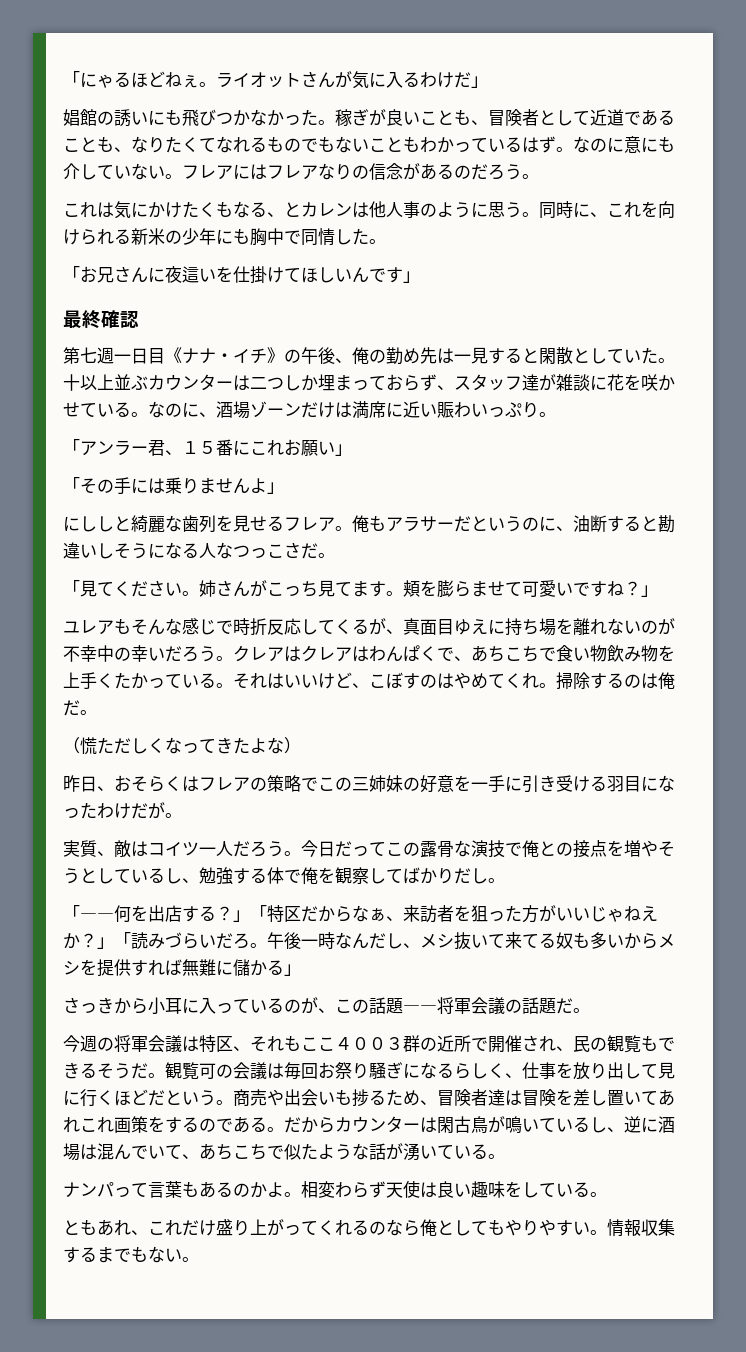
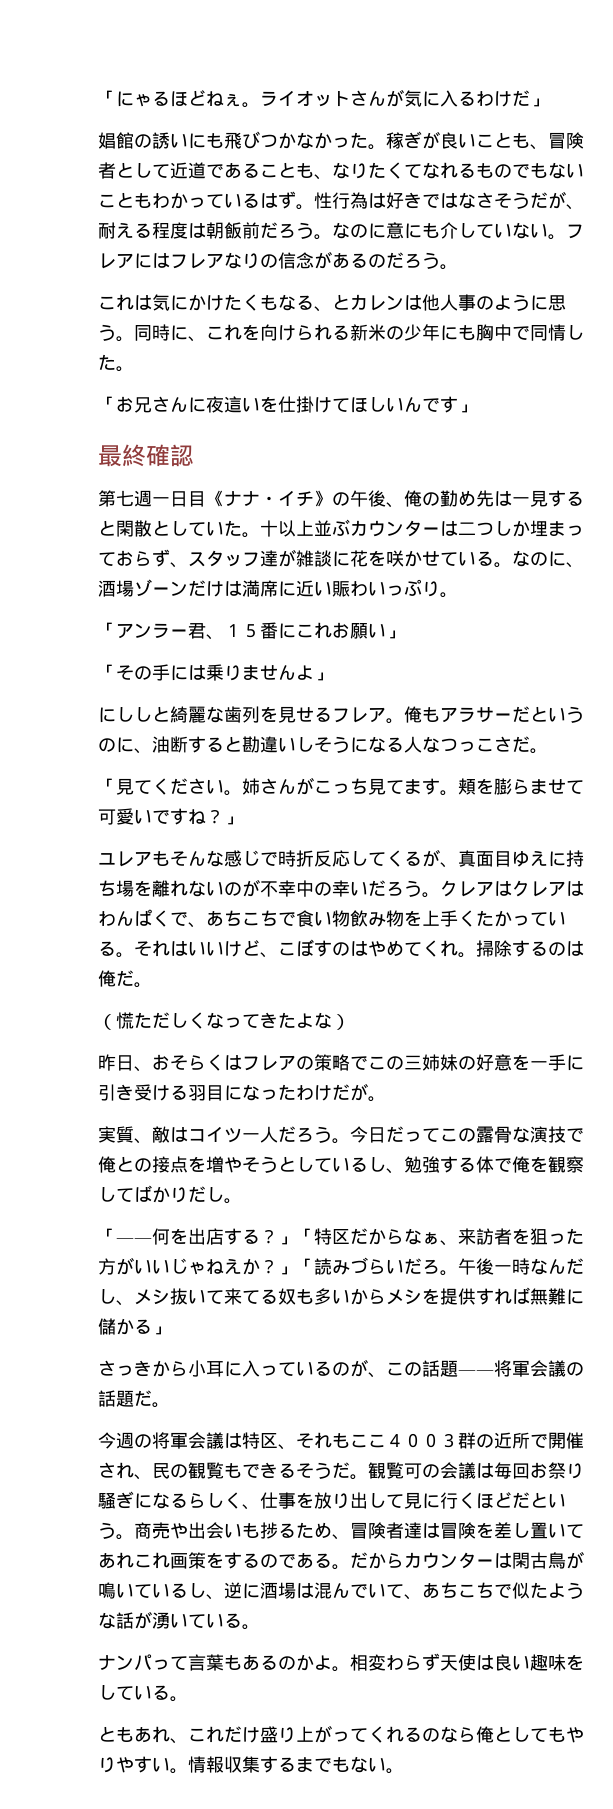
(573, 149) none -> [314,191,584,210] [98,222,332,240] 性行為は好きではなさそうだが、耐える程度は朝飯前だろう。

